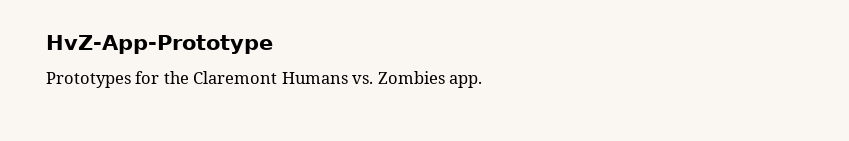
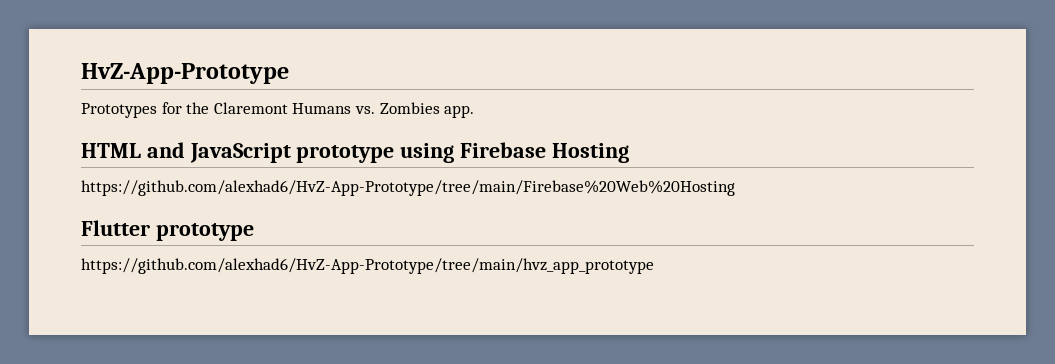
(483, 81) none -> [81,142,629,163] [81,180,735,196] [81,220,254,241] [81,258,654,274] // HTML and JavaScript prototype using Firebase Hosting // https://github.com/alexhad6/HvZ-App-Prototype/tree/main/Firebase%20Web%20Hosting // Flutter prototype // https://github.com/alexhad6/HvZ-App-Prototype/tree/main/hvz_app_prototype

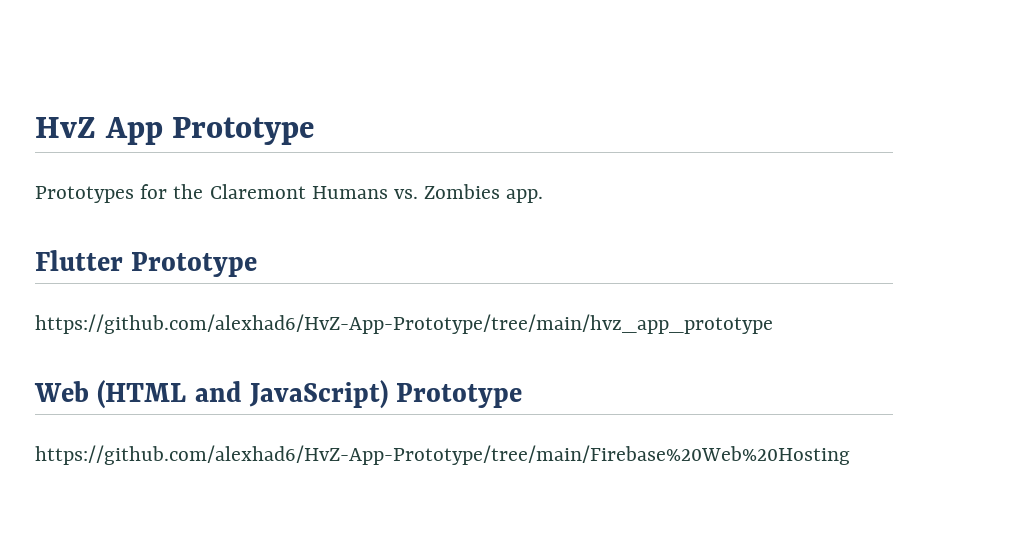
[81,63,289,84] HvZ-App-Prototype -> [35,117,316,145] HvZ App Prototype
[81,142,629,163] [81,180,735,196] [81,220,254,241] [81,258,654,274] HTML and JavaScript prototype using Firebase Hosting // https://github.com/alexhad6/HvZ-App-Prototype/tree/main/Firebase%20Web%20Hosting // Flutter prototype // https://github.com/alexhad6/HvZ-App-Prototype/tree/main/hvz_app_prototype -> [35,250,258,277] [35,314,773,334] [34,380,523,409] [35,445,850,465] Flutter Prototype // https://github.com/alexhad6/HvZ-App-Prototype/tree/main/hvz_app_prototype // Web (HTML and JavaScript) Prototype // https://github.com/alexhad6/HvZ-App-Prototype/tree/main/Firebase%20Web%20Hosting

